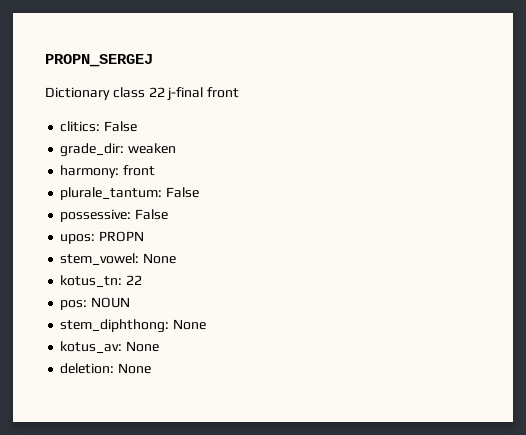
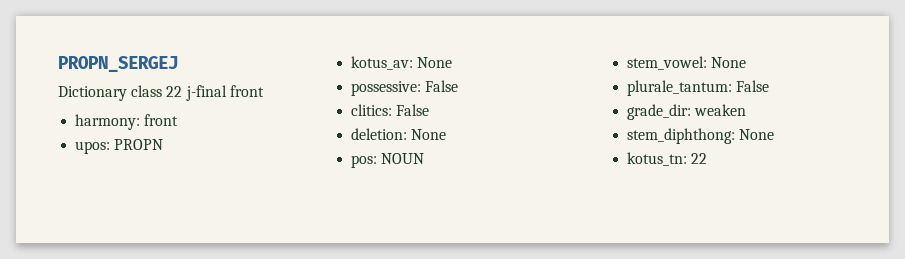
[60,121,138,132] [60,143,177,157] [60,165,156,178] [60,187,200,200] [60,209,169,222] [60,231,145,244] [60,253,177,265] [60,275,143,287] [60,297,131,310] [60,319,207,333] [60,341,160,353] [60,363,152,374] clitics: False // grade_dir: weaken // harmony: front // plurale_tantum: False // possessive: False // upos: PROPN // stem_vowel: None // kotus_tn: 22 // pos: NOUN // stem_diphthong: None // kotus_av: None // deletion: None -> [75,114,179,130] [75,139,164,154] [351,56,453,70] [351,80,459,96] [351,104,430,116] [351,128,447,140] [351,153,425,168] [627,56,747,70] [627,80,770,96] [627,104,747,120] [627,128,775,144] [627,152,708,166] harmony: front // upos: PROPN // kotus_av: None // possessive: False // clitics: False // deletion: None // pos: NOUN // stem_vowel: None // plurale_tantum: False // grade_dir: weaken // stem_diphthong: None // kotus_tn: 22

